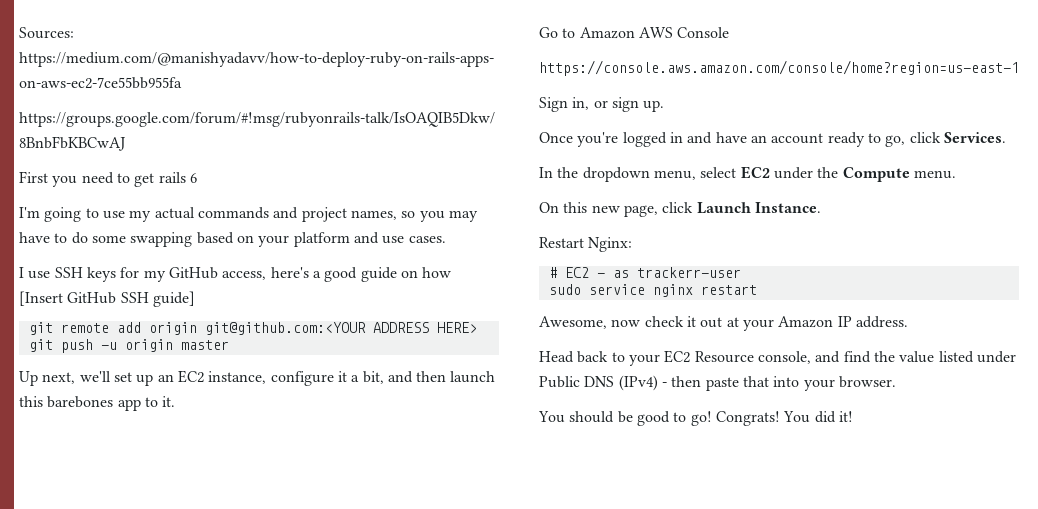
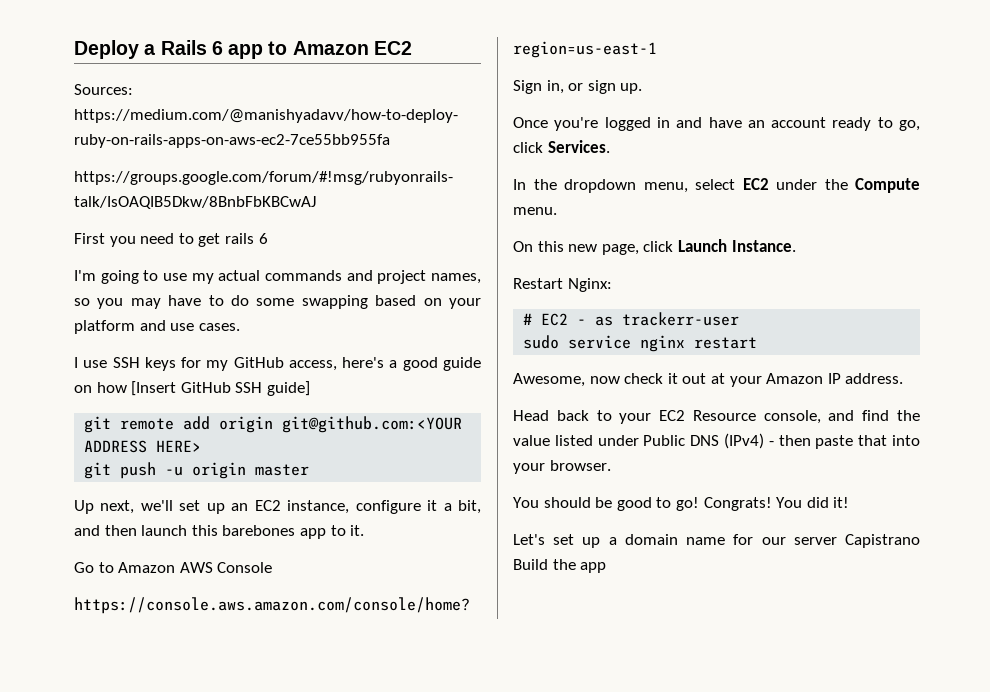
(19, 33) none -> [74,40,412,59] Deploy a Rails 6 app to Amazon EC2 //
(853, 416) none -> [513,534,920,548] [513,559,607,573] // Let's set up a domain name for our server Capistrano Build the app

